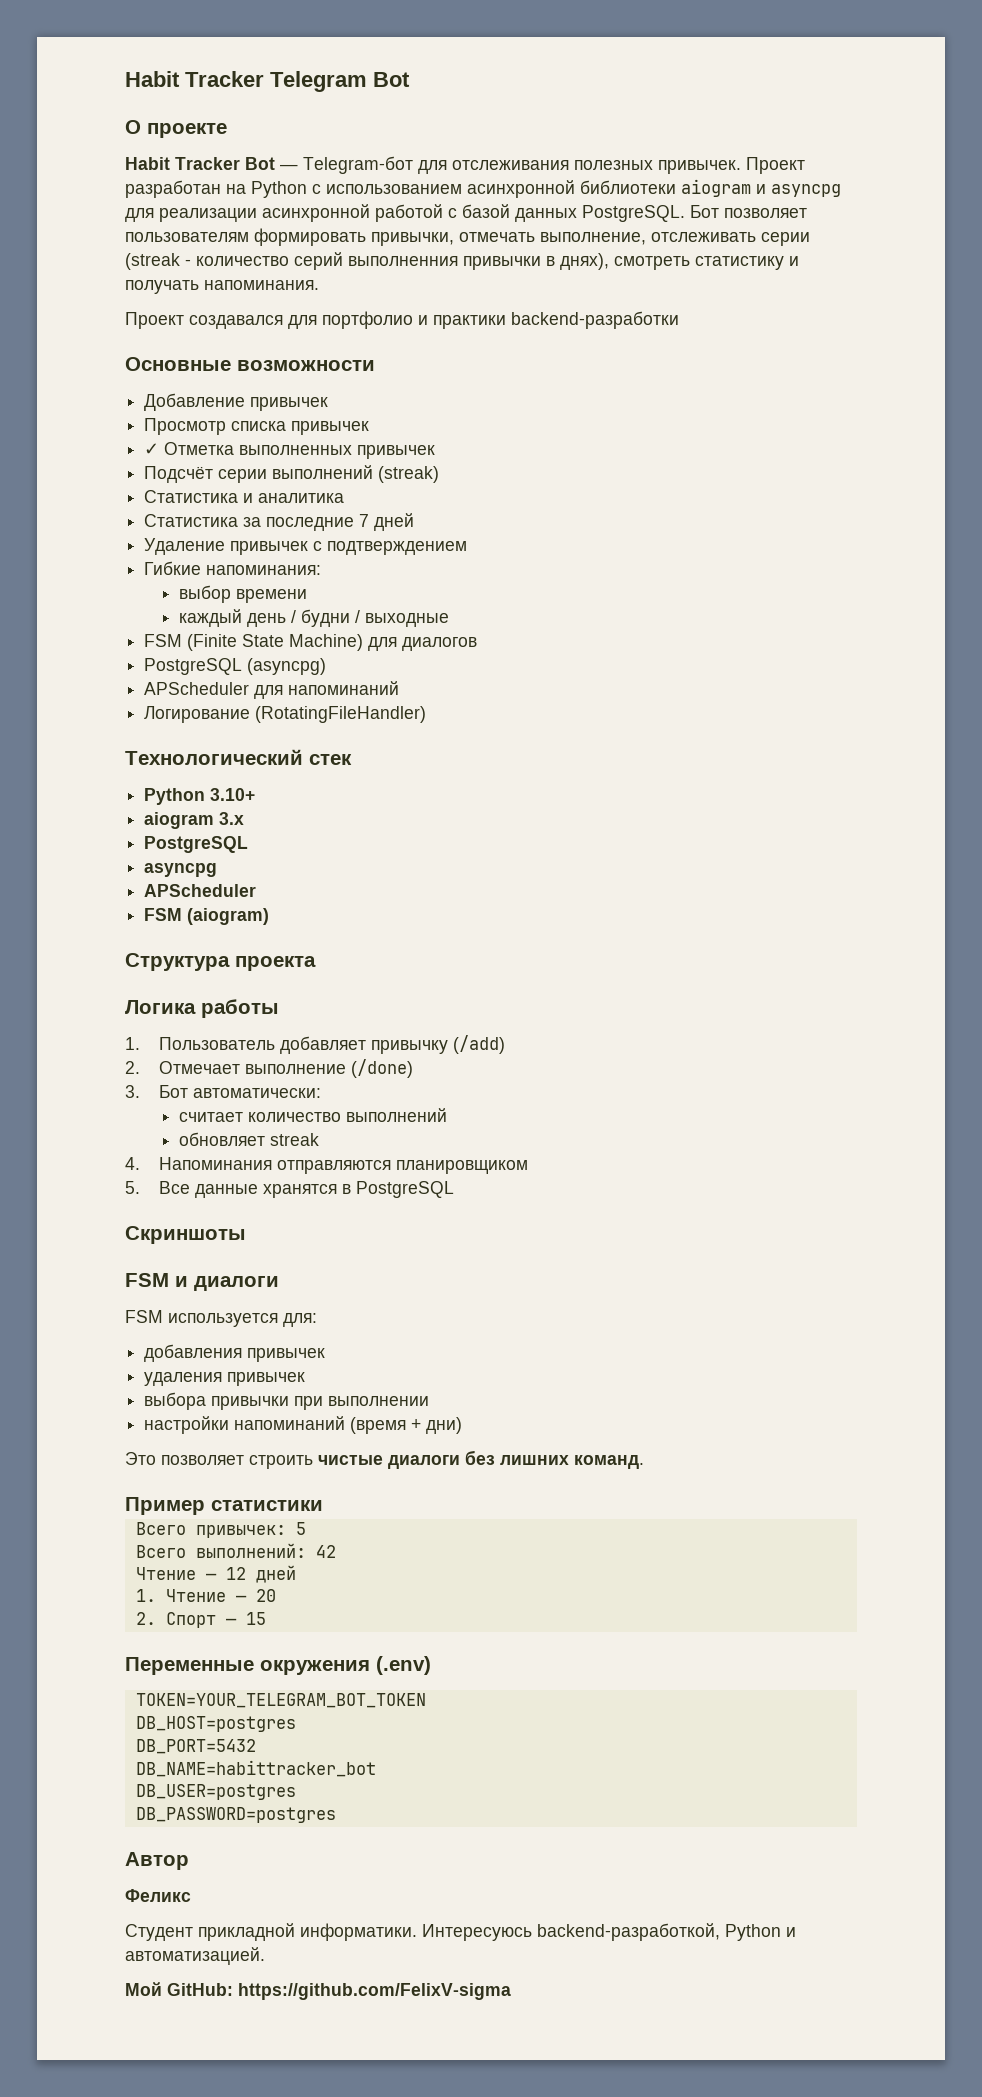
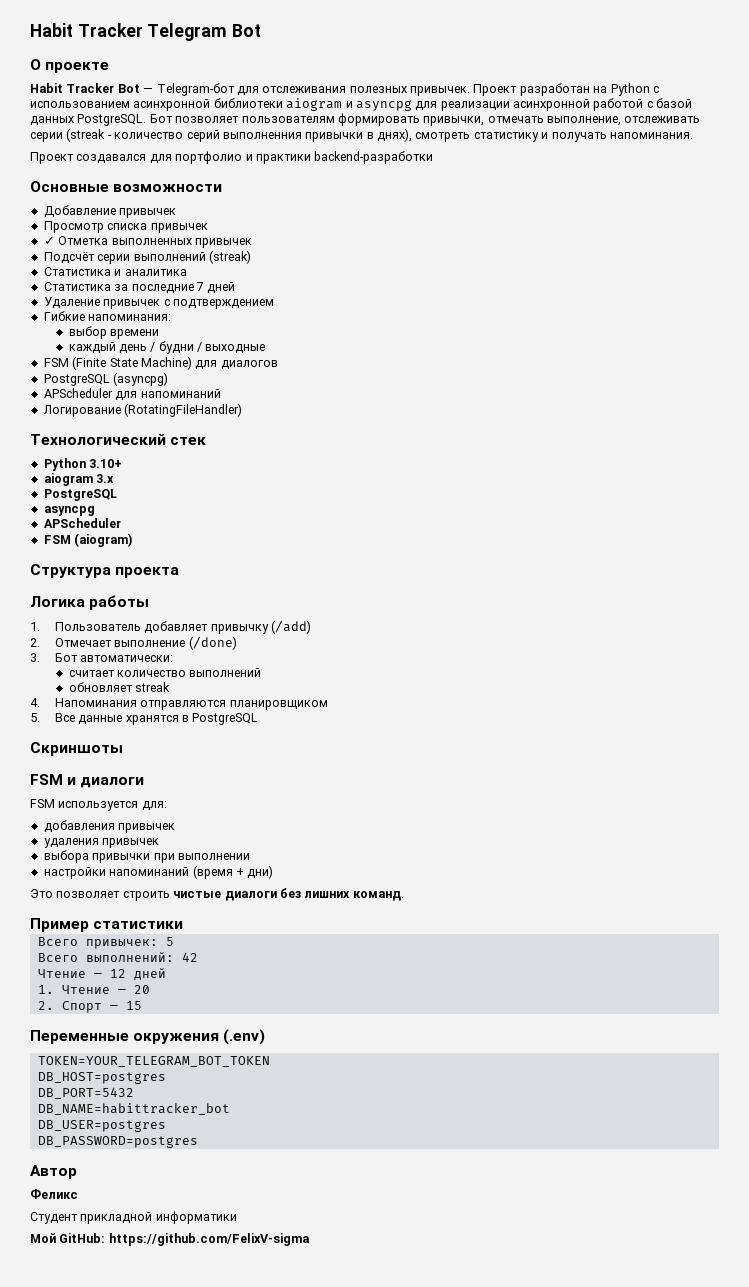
[300,1923,796,1941] [125,1947,265,1965] информатики. Интересуюсь backend‑разработкой, Python и автоматизацией. -> [155,1211,237,1224] информатики

